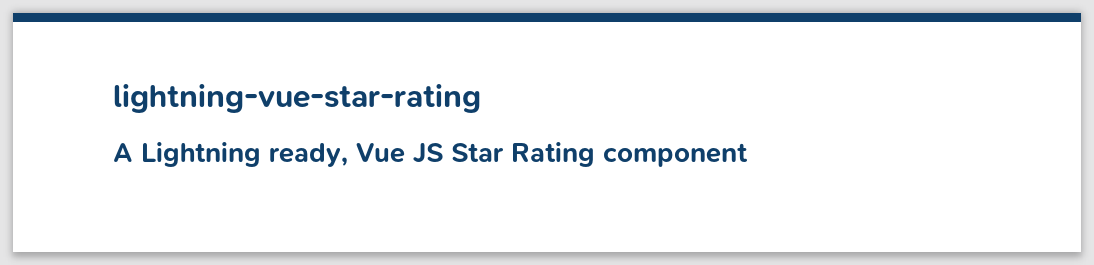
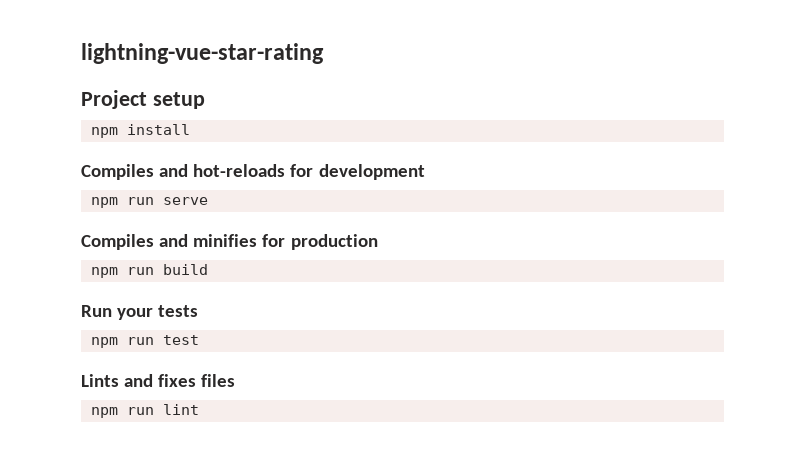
[113,142,748,167] A Lightning ready, Vue JS Star Rating component -> [81,90,205,109] [91,124,191,138] [81,164,425,180] [91,197,209,208] [81,234,378,250] [91,264,209,278] [81,305,199,320] [91,335,200,348] [81,374,236,387] [91,404,200,418] Project setup // npm install // Compiles and hot-reloads for development // npm run serve // Compiles and minifies for production // npm run build // Run your tests // npm run test // Lints and fixes files // npm run lint

